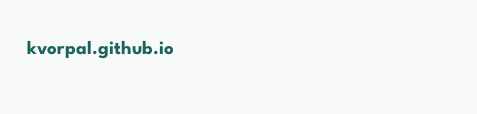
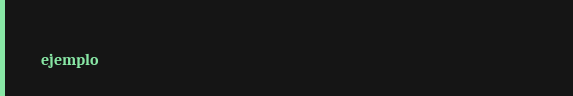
[27,40,174,59] kvorpal.github.io -> [41,53,99,68] ejemplo

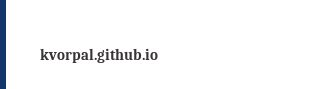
[41,53,99,68] ejemplo -> [40,48,158,63] kvorpal.github.io

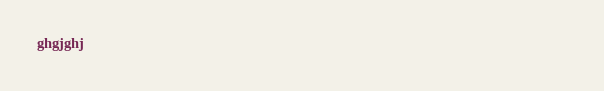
[40,48,158,63] kvorpal.github.io -> [37,38,84,51] ghgjghj

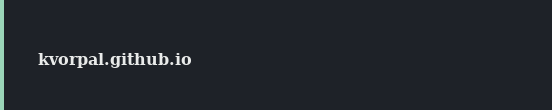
[37,38,84,51] ghgjghj -> [38,53,192,68] kvorpal.github.io

